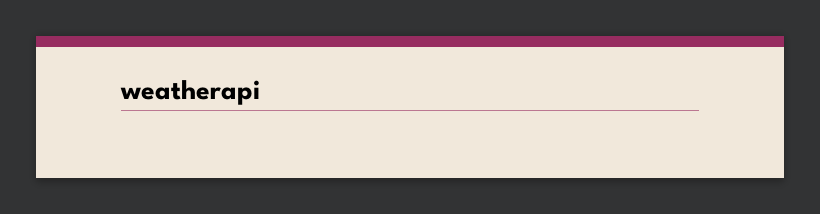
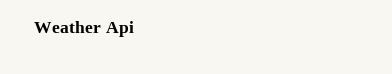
[120,80,260,105] weatherapi -> [34,21,134,37] Weather Api

